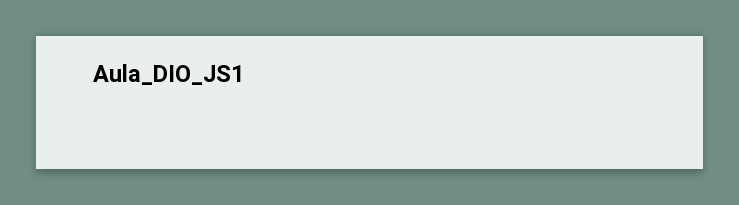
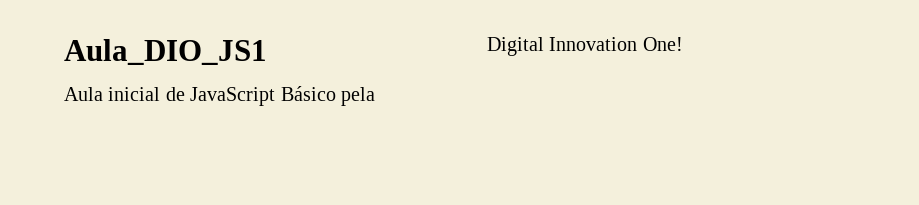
(244, 74) none -> [64,86,375,106] [487,37,683,56] // Aula inicial de JavaScript Básico pela Digital Innovation One!

